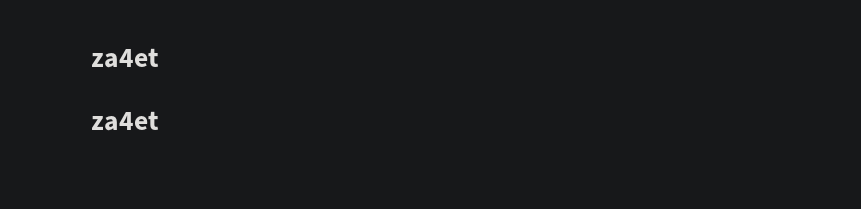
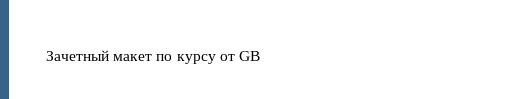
[91,48,159,68] [91,111,159,131] za4et // za4et -> [46,50,260,64] Зачетный макет по курсу от GB

